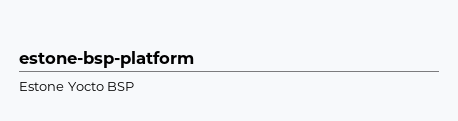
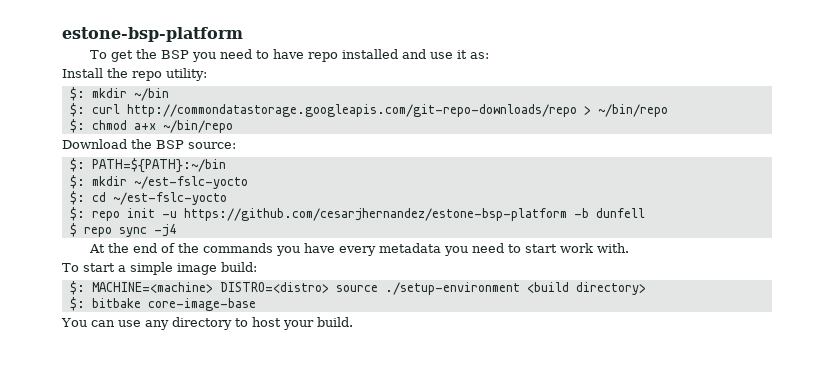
[19,82,135,91] Estone Yocto BSP -> [89,49,489,62] [62,68,207,81] [69,87,169,101] [69,103,668,117] [69,119,233,133] [62,139,236,149] [69,158,226,173] [69,175,248,189] [69,191,227,205] [69,207,645,221] [69,223,176,237] [88,243,629,256] [62,262,257,275] [69,281,646,295] [69,297,256,311] [61,317,353,330] To get the BSP you need to have repo installed and use it as: // Install the repo utility: // $: mkdir ~/bin // $: curl http://commondatastorage.googleapis.com/git-repo-downloads/repo > ~/bin/repo // $: chmod a+x ~/bin/repo // Download the BSP source: // $: PATH=${PATH}:~/bin // $: mkdir ~/est-fslc-yocto // $: cd ~/est-fslc-yocto // $: repo init -u https://github.com/cesarjhernandez/estone-bsp-platform -b dunfell // $ repo sync -j4 // At the end of the commands you have every metadata you need to start work with. // To start a simple image build: // $: MACHINE=<machine> DISTRO=<distro> source ./setup-environment <build directory> // $: bitbake core-image-base // You can use any directory to host your build.

